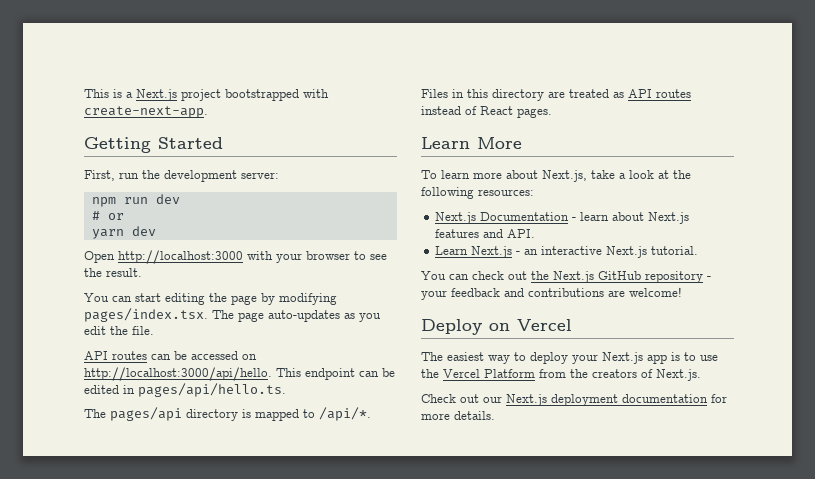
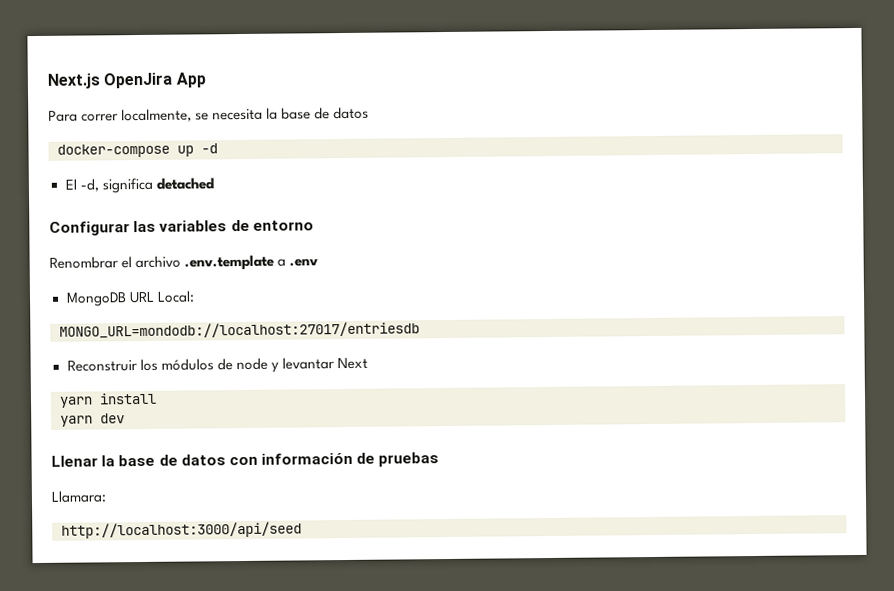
[84,89,329,101] [84,106,208,118] [84,137,223,153] [84,170,279,182] [91,194,180,207] [91,211,124,220] [91,226,156,239] [84,250,387,264] [84,268,142,277] [84,293,337,305] [84,308,381,322] [84,326,154,335] [84,351,257,360] [84,367,395,381] [84,383,286,397] [84,407,371,421] [421,89,691,101] [421,106,552,118] [421,137,522,149] [421,170,691,182] [421,187,534,199] [435,212,690,224] [435,229,536,238] [435,246,699,258] [421,271,711,283] [421,287,682,300] [421,319,572,335] [421,352,718,364] [421,369,701,381] [421,394,727,406] [421,411,495,420] This is a Next.js project bootstrapped with create-next-app. // Getting Started // First, run the development server: // npm run dev // # or // yarn dev // Open http://localhost:3000 with your browser to see the result. // You can start editing the page by modifying pages/index.tsx. The page auto-updates as you edit the file. // API routes can be accessed on http://localhost:3000/api/hello. This endpoint can be edited in pages/api/hello.ts. // The pages/api directory is mapped to /api/*. Files in this directory are treated as API routes instead of React pages. // Learn More // To learn more about Next.js, take a look at the following resources: // Next.js Documentation - learn about Next.js features and API. // Learn Next.js - an interactive Next.js tutorial. // You can check out the Next.js GitHub repository - your feedback and contributions are welcome! // Deploy on Vercel // The easiest way to deploy your Next.js app is to use the Vercel Platform from the creators of Next.js. // Check out our Next.js deployment documentation for more details. -> [47,72,206,89] [48,106,370,123] [57,143,218,158] [64,177,214,194] [49,219,314,236] [49,254,319,271] [65,290,195,307] [59,321,420,339] [66,357,368,373] [59,392,157,408] [60,413,125,427] [51,452,440,467] [51,490,107,503] [61,521,302,539] Next.js OpenJira App // Para correr localmente, se necesita la base de datos // docker-compose up -d // El -d, significa detached // Configurar las variables de entorno // Renombrar el archivo .env.template a .env // MongoDB URL Local: // MONGO_URL=mondodb://localhost:27017/entriesdb // Reconstruir los módulos de node y levantar Next // yarn install // yarn dev // Llenar la base de datos con información de pruebas // Llamara: // http://localhost:3000/api/seed

